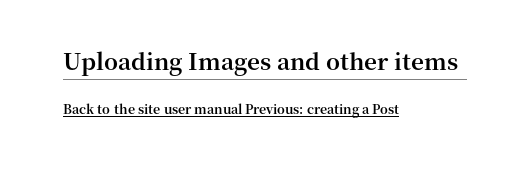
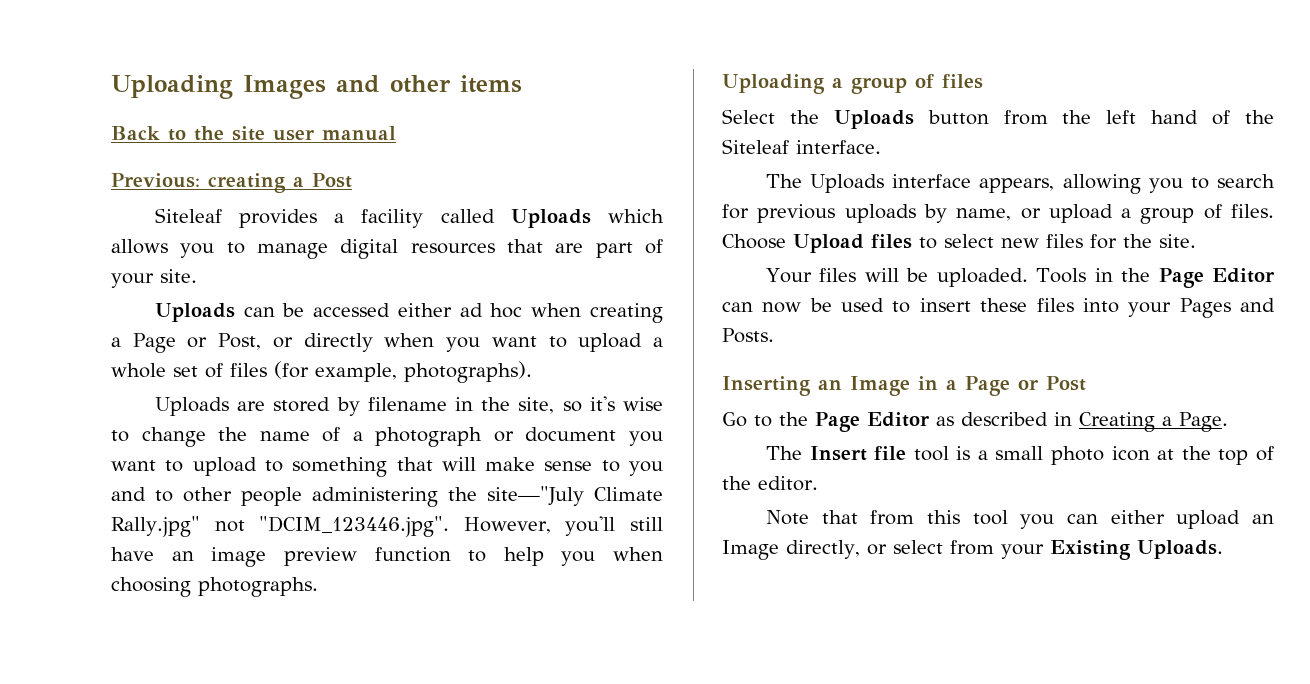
(243, 108) none -> (396, 133) //
(400, 109) none -> [154,208,664,228] [111,239,663,259] [111,269,197,288] [154,303,664,323] [111,333,663,353] [111,361,532,383] [154,396,663,416] [111,427,663,447] [111,457,664,477] [111,486,663,507] [111,516,663,537] [111,547,663,567] [111,577,318,597] [722,74,983,94] [722,109,1274,129] [722,139,881,154] [765,174,1275,194] [722,204,1274,224] [722,234,1196,253] [765,268,1275,288] [722,298,1275,318] [722,328,774,343] [722,376,1086,396] [722,412,1228,432] [765,446,1274,465] [722,476,818,491] [765,510,1274,529] [722,540,1223,560] // Siteleaf provides a facility called Uploads which allows you to manage digital resources that are part of your site. // Uploads can be accessed either ad hoc when creating a Page or Post, or directly when you want to upload a whole set of files (for example, photographs). // Uploads are stored by filename in the site, so it's wise to change the name of a photograph or document you want to upload to something that will make sense to you and to other people administering the site—"July Climate Rally.jpg" not "DCIM_123446.jpg". However, you'll still have an image preview function to help you when choosing photographs. // Uploading a group of files // Select the Uploads button from the left hand of the Siteleaf interface. // The Uploads interface appears, allowing you to search for previous uploads by name, or upload a group of files. Choose Upload files to select new files for the site. // Your files will be uploaded. Tools in the Page Editor can now be used to insert these files into your Pages and Posts. // Inserting an Image in a Page or Post // Go to the Page Editor as described in Creating a Page. // The Insert file tool is a small photo icon at the top of the editor. // Note that from this tool you can either upload an Image directly, or select from your Existing Uploads.

